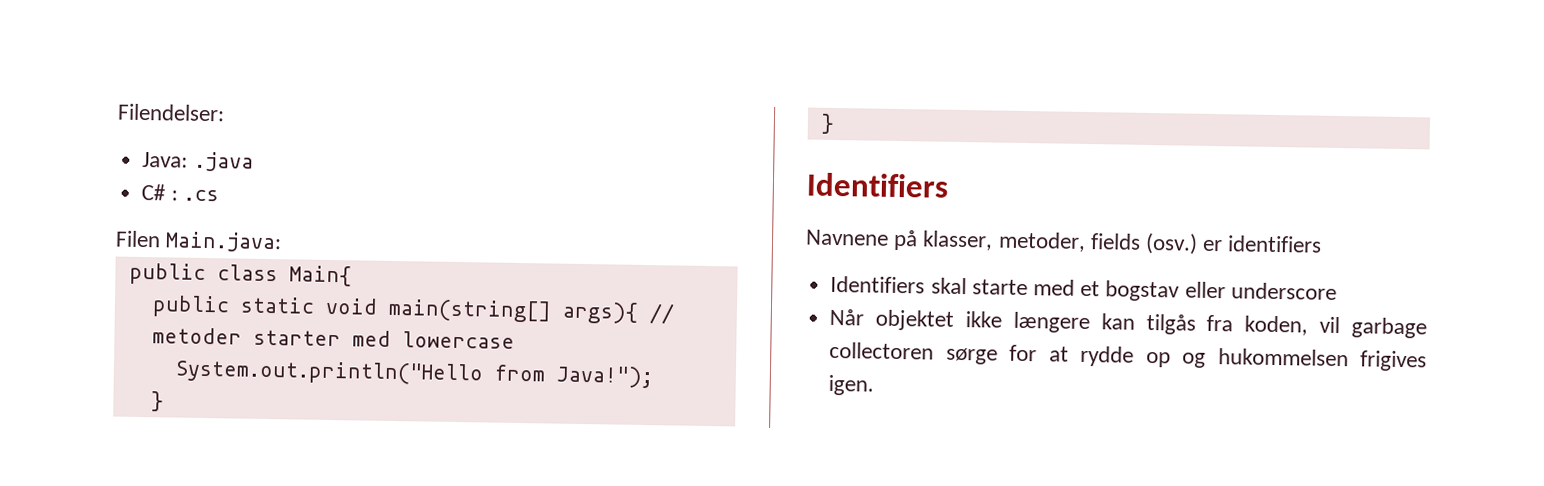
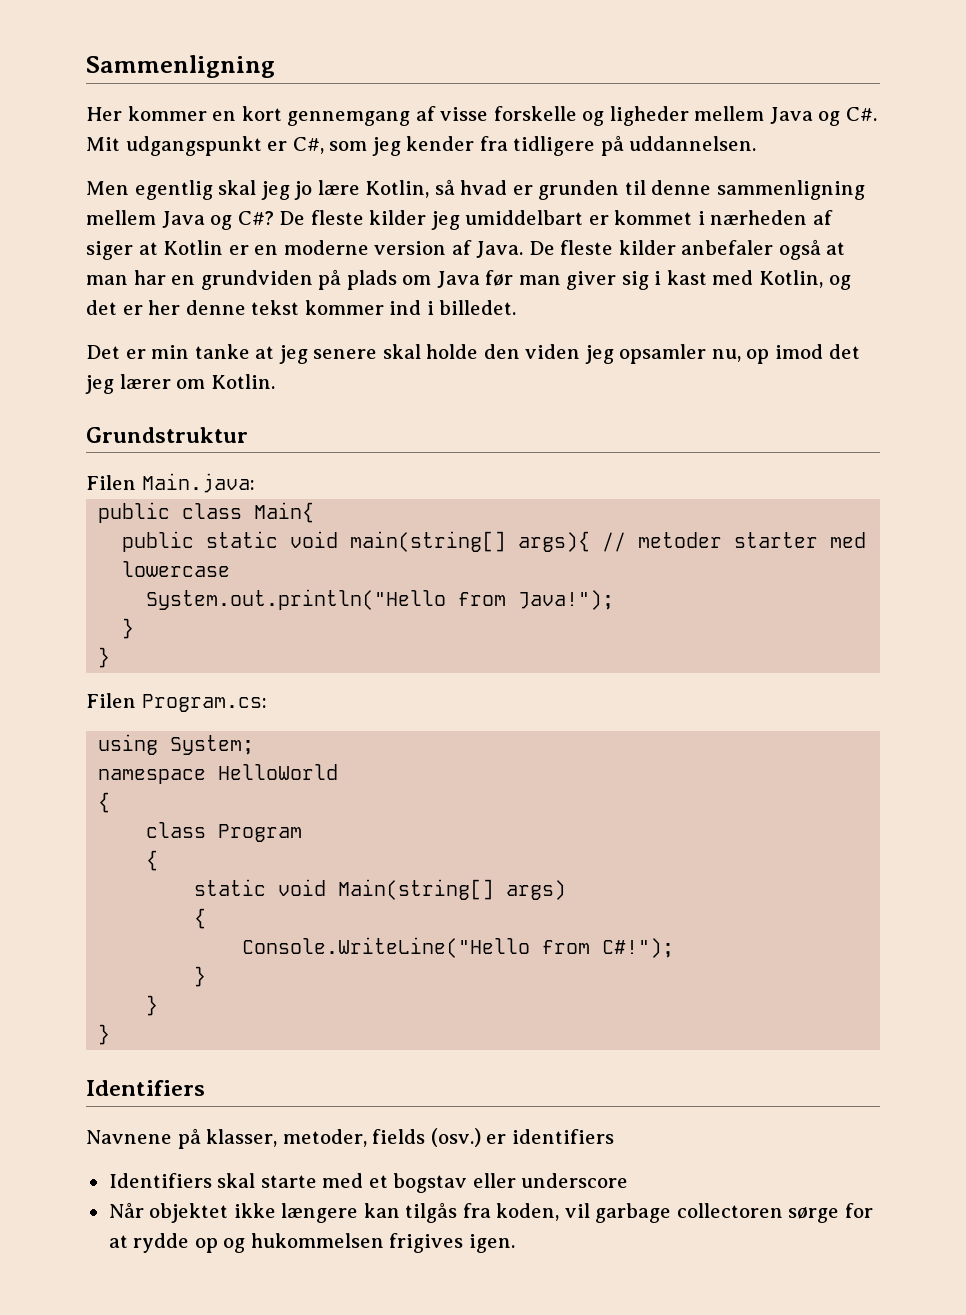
[117,103,225,122] [142,151,254,172] [141,183,219,202] Filendelser: // Java: .java // C# : .cs -> [86,55,275,78] [86,106,877,126] [86,135,757,156] [86,179,865,200] [86,210,833,230] [86,239,846,260] [86,269,851,290] [86,300,517,315] [86,344,860,364] [85,374,275,394] [86,427,248,443] Sammenligning // Her kommer en kort gennemgang af visse forskelle og ligheder mellem Java og C#. Mit udgangspunkt er C#, som jeg kender fra tidligere på uddannelsen. // Men egentlig skal jeg jo lære Kotlin, så hvad er grunden til denne sammenligning mellem Java og C#? De fleste kilder jeg umiddelbart er kommet i nærheden af siger at Kotlin er en moderne version af Java. De fleste kilder anbefaler også at man har en grundviden på plads om Java før man giver sig i kast med Kotlin, og det er her denne tekst kommer ind i billedet. // Det er min tanke at jeg senere skal holde den viden jeg opsamler nu, op imod det jeg lærer om Kotlin. // Grundstruktur
(835, 123) none -> [86,693,267,712] [98,734,255,755] [98,764,339,784] [98,792,111,813] [146,822,303,842] [146,850,159,871] [194,879,567,900] [194,908,207,929] [242,937,675,958] [194,966,207,987] [146,995,159,1016] [98,1024,111,1045] // Filen Program.cs: // using System; // namespace HelloWorld // { // class Program // { // static void Main(string[] args) // { // Console.WriteLine("Hello from C#!"); // } // } // }

